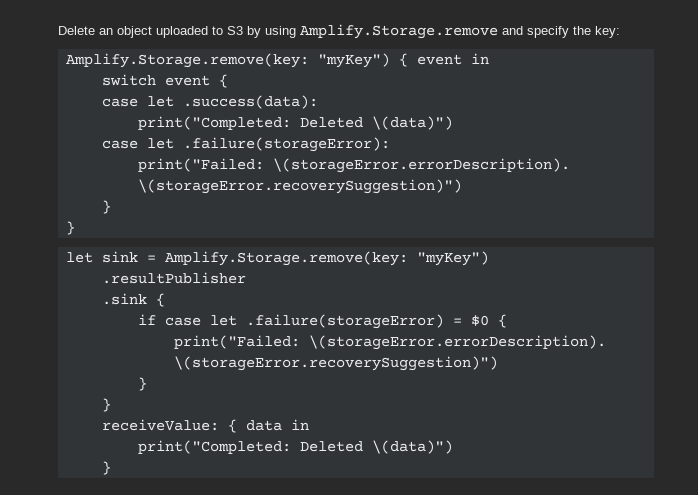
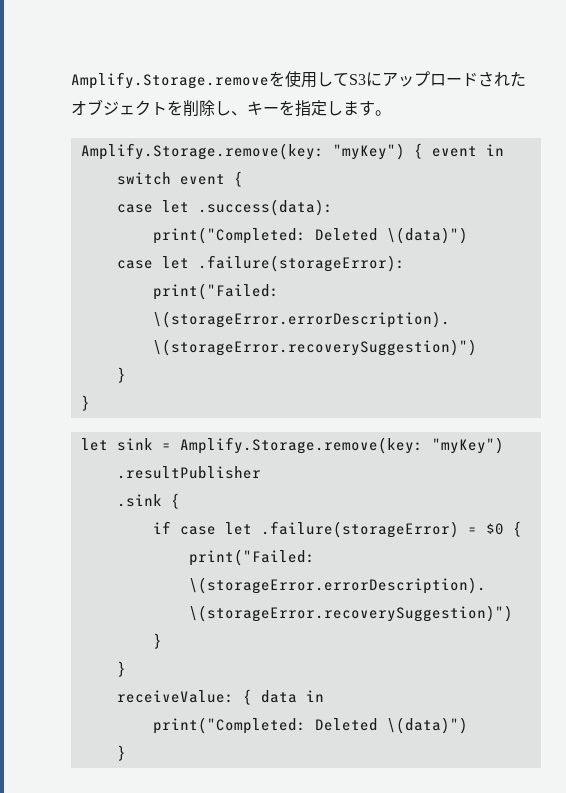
[58,24,620,39] Delete an object uploaded to S3 by using Amplify.Storage.remove and specify the key: -> [71,71,526,89] [71,99,391,117] Amplify.Storage.removeを使用してS3にアップロードされたオブジェクトを削除し、キーを指定します。

